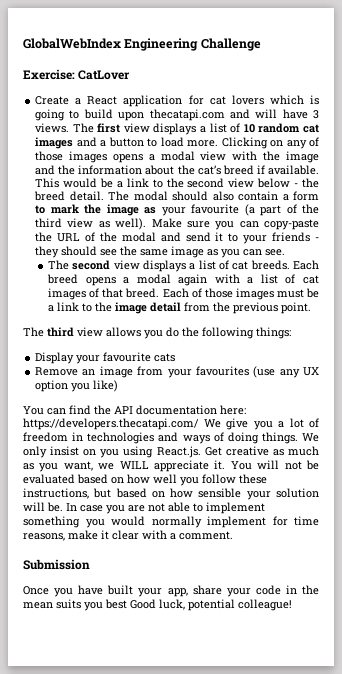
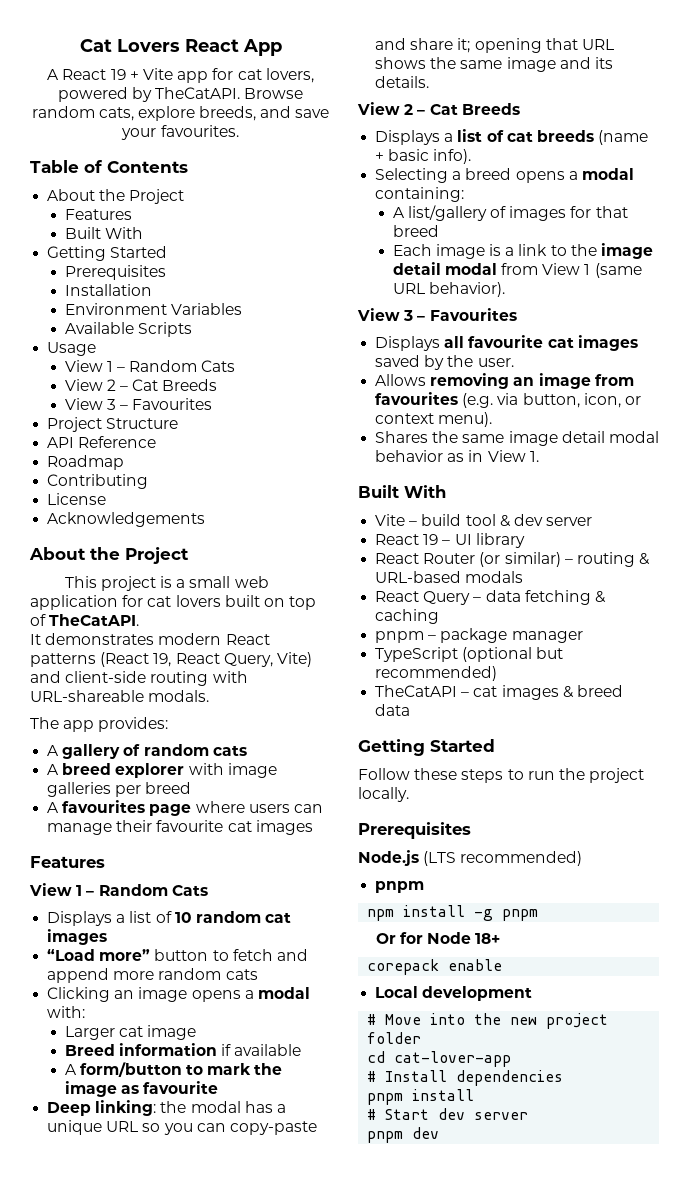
[23,38,261,51] [23,69,131,80] [35,95,320,107] [35,109,319,121] [35,123,197,135] GlobalWebIndex Engineering Challenge // Exercise: CatLover // Create a React application for cat lovers which is going to build upon thecatapi.com and will have 3 views. The first view displays -> [79,39,282,56] [47,68,314,83] [57,87,304,102] [31,106,330,121] [121,125,239,140] [30,160,188,173] [47,189,185,204] [64,209,132,220] [64,227,143,239] [47,246,168,261] [64,265,166,280] [64,284,152,296] [64,303,242,315] [64,322,192,337] [47,342,97,356] [64,360,236,372] [64,379,218,391] [64,398,213,410] [47,417,179,432] [47,436,157,448] [47,455,125,470] [47,474,149,489] [47,493,107,505] [47,512,206,527] [29,547,189,564] [64,576,269,591] [30,595,317,610] [30,614,140,626] [30,633,270,645] [30,652,312,667] [30,671,248,686] [30,690,210,702] [30,717,169,732] [47,744,247,759] [47,763,277,778] [47,782,192,797] [47,800,323,816] [47,820,313,835] [30,856,105,868] [29,883,208,896] [47,911,113,926] Cat Lovers React App // A React 19 + Vite app for cat lovers, powered by TheCatAPI. Browse random cats, explore breeds, and save your favourites. // Table of Contents // About the Project // Features // Built With // Getting Started // Prerequisites // Installation // Environment Variables // Available Scripts // Usage // View 1 – Random Cats // View 2 – Cat Breeds // View 3 – Favourites // Project Structure // API Reference // Roadmap // Contributing // License // Acknowledgements // About the Project // This project is a small web application for cat lovers built on top of TheCatAPI. // It demonstrates modern React patterns (React 19, React Query, Vite) and client-side routing with URL-shareable modals. // The app provides: // A gallery of random cats // A breed explorer with image galleries per breed // A favourites page where users can manage their favourite cat images // Features // View 1 – Random Cats // Displays
[76,137,320,149] [35,151,320,163] [35,165,320,175] [35,178,319,188] [34,191,320,201] and a button to load more. Clicking on any of those images opens a modal view with the image and the information about the cat’s breed if available. This would be a link to the second view below - the breed detail. The modal should also contain a form -> [47,949,308,961] [47,968,258,983] [47,987,310,1002] [47,1006,86,1018] [64,1025,197,1040] [64,1043,302,1056] [64,1062,182,1077] // “Load more” button to fetch and append more random cats // Clicking an image opens a modal with: // Larger cat image // Breed information if available // A form/button
[161,204,320,216] [35,218,320,230] [35,232,319,244] [35,246,286,258] [48,260,319,272] [47,274,319,286] [48,288,319,300] your favourite (a part of the third view as well). Make sure you can copy-paste the URL of the modal and send it to your friends - they should see the same image as you can see. // The second view displays a list of cat breeds. Each breed opens a modal again with a list of cat images of that breed. Each of those images must be -> [143,1081,219,1094] [47,1100,286,1116] [47,1120,317,1135] [375,38,614,53] [375,57,613,72] [375,76,430,88] [357,102,520,115] [375,129,649,145] [375,149,472,164] [375,168,634,183] [375,187,465,202] [392,205,628,221] [392,225,439,237] [392,244,502,259] favourite // Deep linking: the modal has a unique URL so you can copy-paste and share it; opening that URL shows the same image and its details. // View 2 – Cat Breeds // Displays a list of cat breeds (name + basic info). // Selecting a breed opens a modal containing: // A list/gallery of images for that breed // Each image is
[184,302,312,314] [23,327,291,339] [35,352,176,364] [35,366,320,378] [35,380,119,392] [23,405,246,415] [23,418,319,430] [23,432,319,444] [23,446,319,458] [23,460,319,472] [23,474,267,486] [23,488,319,500] [23,502,265,514] [23,516,319,528] [23,530,233,541] [23,559,90,570] [23,585,319,597] [23,599,292,611] from the previous point. // The third view allows you do the following things: // Display your favourite cats // Remove an image from your favourites (use any UX option you like) // You can find the API documentation here: https://developers.thecatapi.com/ We give you a lot of freedom in technologies and ways of doing things. We only insist on you using React.js. Get creative as much as you want, we WILL appreciate it. You will not be evaluated based on how well you follow these instructions, but based on how sensible your solution will be. In case you are not able to implement something you would normally implement for time reasons, make it clear with a comment. // Submission // Once you have built your app, share your code in the mean suits you best Good luck, potential colleague! -> [444,263,642,278] [392,282,505,297] [357,308,517,321] [375,335,638,351] [375,355,514,370] [375,373,634,389] [375,392,641,408] [375,412,493,427] [375,431,659,446] [375,450,539,462] [358,485,446,498] [375,514,593,527] [375,533,525,548] [375,552,651,567] [375,571,524,583] [375,590,606,605] [375,609,440,624] [375,628,583,643] [375,647,564,662] [375,666,498,681] [375,685,623,700] [375,704,411,716] [358,739,495,756] [358,768,645,783] [358,787,409,802] [358,822,471,839] [358,850,583,866] [375,881,425,893] [367,905,539,921] [375,932,501,944] [367,959,503,975] [375,986,533,1001] [367,1013,609,1029] [367,1032,422,1044] [367,1051,512,1067] [367,1070,564,1086] [367,1089,475,1105] [367,1108,529,1120] [367,1127,440,1143] modal from View 1 (same URL behavior). // View 3 – Favourites // Displays all favourite cat images saved by the user. // Allows removing an image from favourites (e.g. via button, icon, or context menu). // Shares the same image detail modal behavior as in View 1. // Built With // Vite – build tool & dev server // React 19 – UI library // React Router (or similar) – routing & URL-based modals // React Query – data fetching & caching // pnpm – package manager // TypeScript (optional but recommended) // TheCatAPI – cat images & breed data // Getting Started // Follow these steps to run the project locally. // Prerequisites // Node.js (LTS recommended) // pnpm // npm install -g pnpm // Or for Node 18+ // corepack enable // Local development // # Move into the new project folder // cd cat-lover-app // # Install dependencies // pnpm install // # Start dev server // pnpm dev

